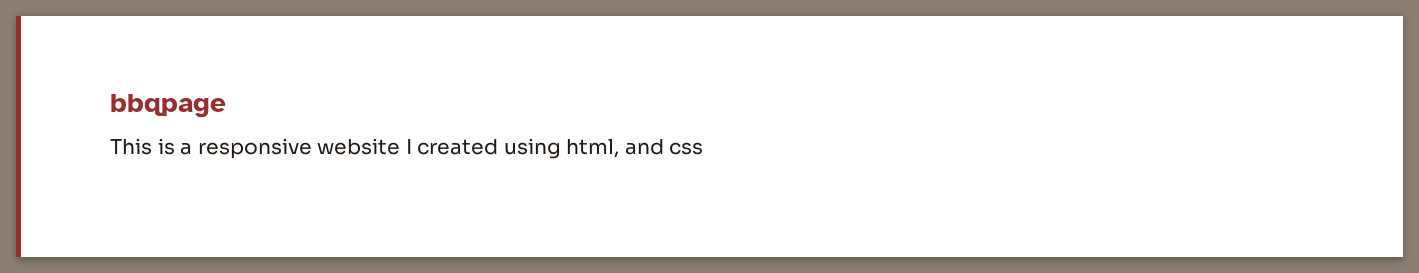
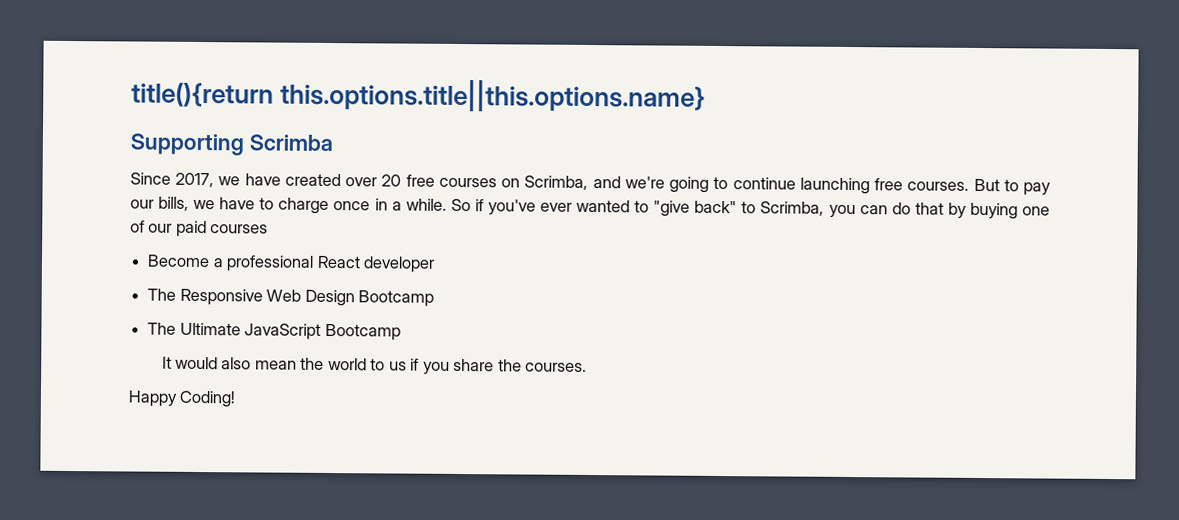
[110,94,226,118] [110,138,704,159] bbqpage // This is a responsive website I created using html, and css -> [131,78,707,114] [130,133,333,156] [130,172,1051,196] [130,196,1051,220] [130,220,269,238] [147,254,435,273] [147,288,434,307] [147,322,401,341] [161,356,587,375] [128,390,236,408] title(){return this.options.title||this.options.name} // Supporting Scrimba // Since 2017, we have created over 20 free courses on Scrimba, and we're going to continue launching free courses. But to pay our bills, we have to charge once in a while. So if you've ever wanted to "give back" to Scrimba, you can do that by buying one of our paid courses // Become a professional React developer // The Responsive Web Design Bootcamp // The Ultimate JavaScript Bootcamp // It would also mean the world to us if you share the courses. // Happy Coding!

